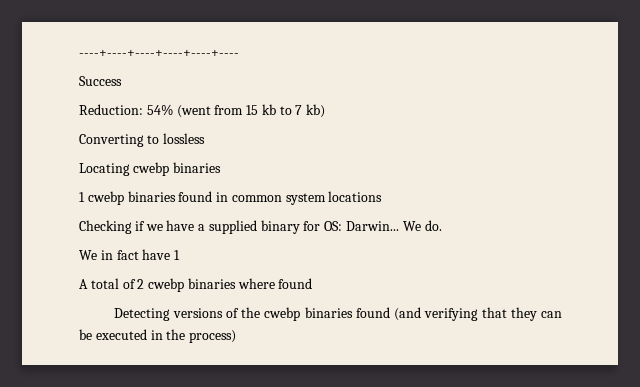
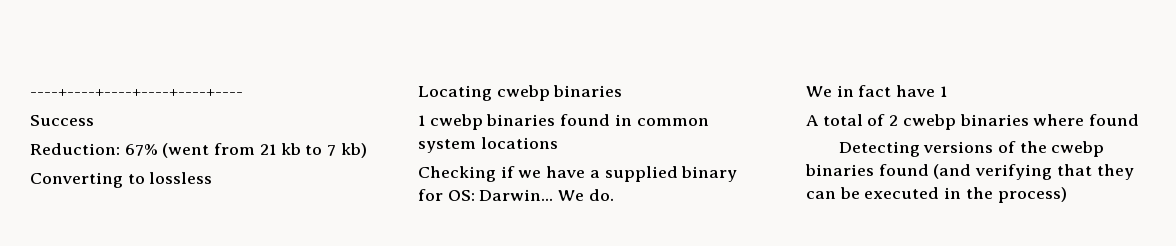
[146,104,173,116] 54% -> [124,144,158,156] 67%
[246,105,259,115] 15 -> [259,144,276,155] 21

